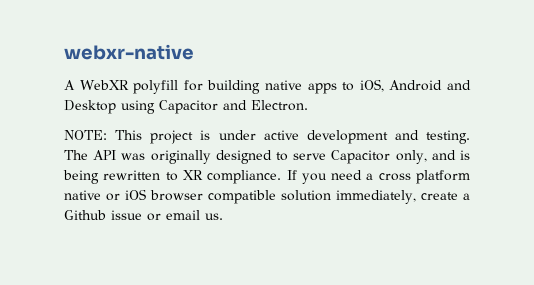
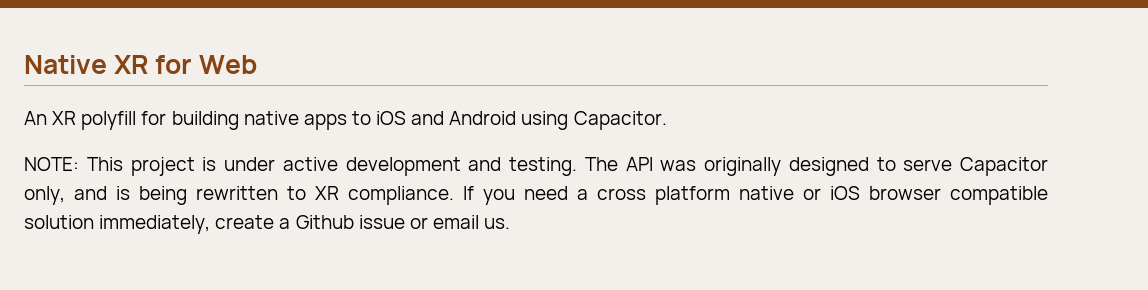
[64,44,194,60] [64,80,129,90] webxr-native // A WebXR -> [24,55,258,74] [24,111,77,125] Native XR for Web // An XR
[359,79,472,92] [64,100,308,114] iOS, Android and Desktop using Capacitor and Electron. -> [376,111,667,130] iOS and Android using Capacitor.

